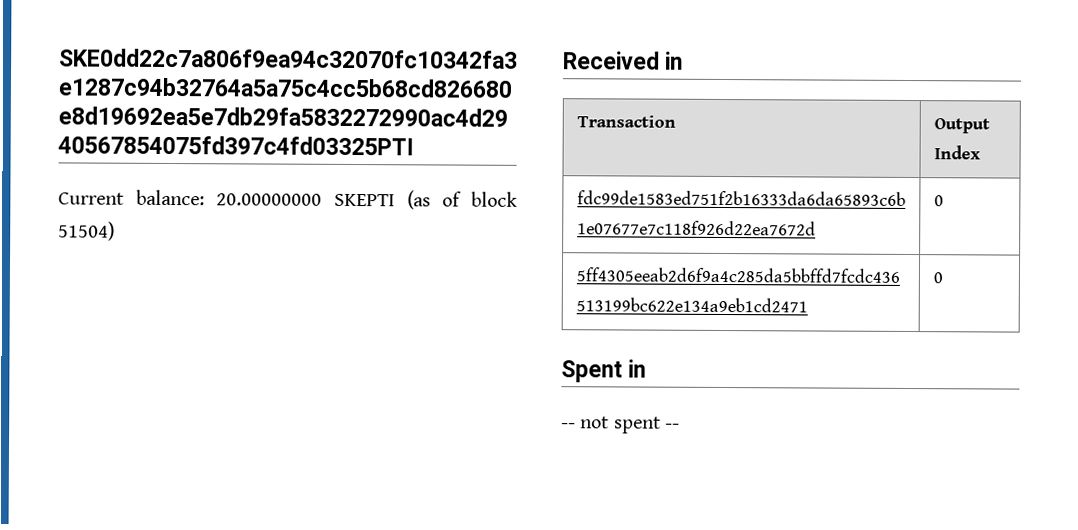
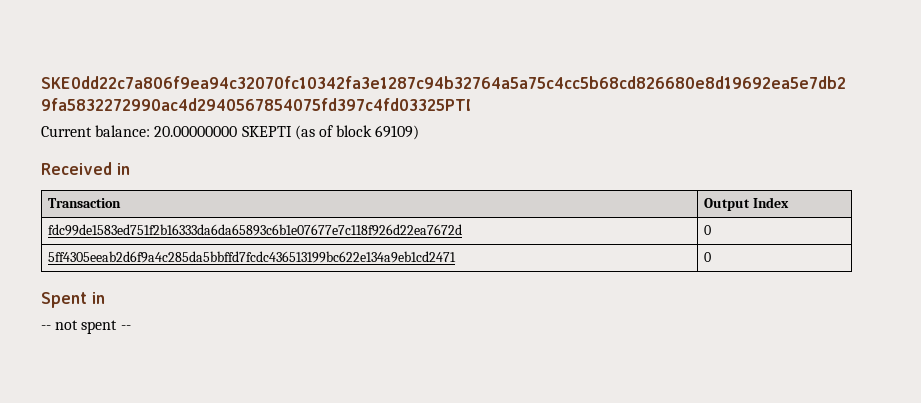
[58,221,115,241] 51504) -> [375,125,420,140] 69109)

